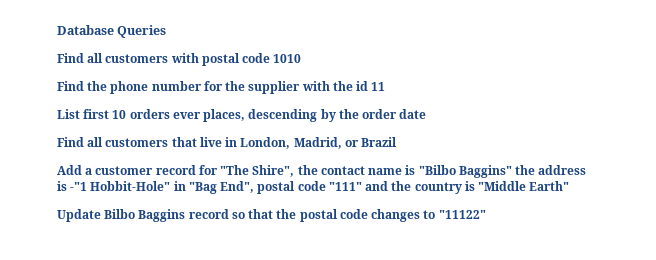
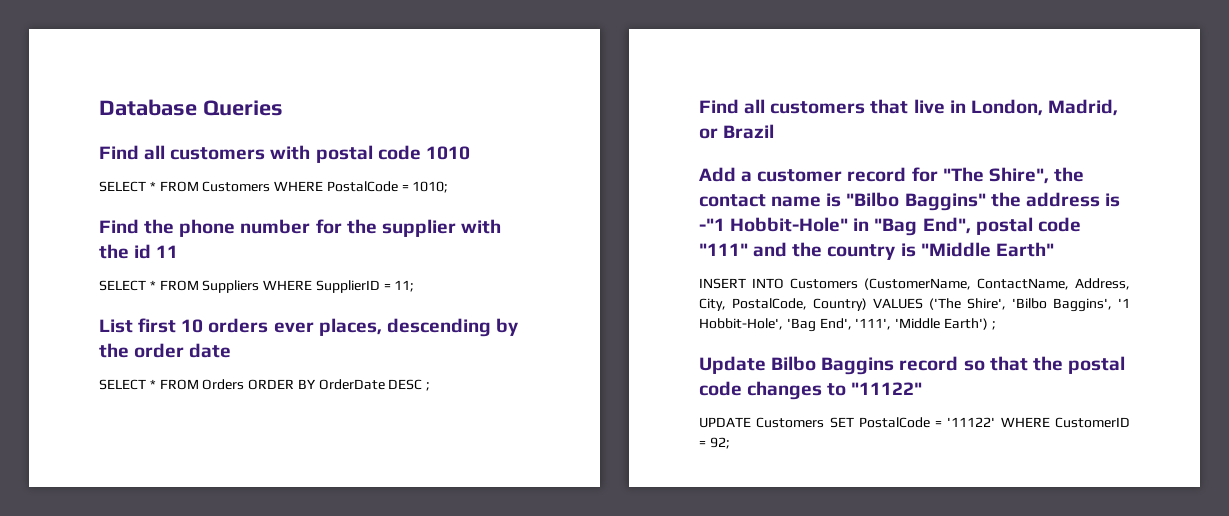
(302, 58) none -> [99,181,449,193] // SELECT * FROM Customers WHERE PostalCode = 1010;
(386, 86) none -> [99,280,415,293] // SELECT * FROM Suppliers WHERE SupplierID = 11;
(427, 114) none -> [99,379,431,391] // SELECT * FROM Orders ORDER BY OrderDate DESC ;
(570, 186) none -> [699,278,1130,290] [699,298,1130,312] [699,318,996,332] // INSERT INTO Customers (CustomerName, ContactName, Address, City, PostalCode, Country) VALUES ('The Shire', 'Bilbo Baggins', '1 Hobbit-Hole', 'Bag End', '111', 'Middle Earth') ;
(486, 214) none -> [699,417,1130,428] [699,437,730,449] // UPDATE Customers SET PostalCode = '11122' WHERE CustomerID = 92;

